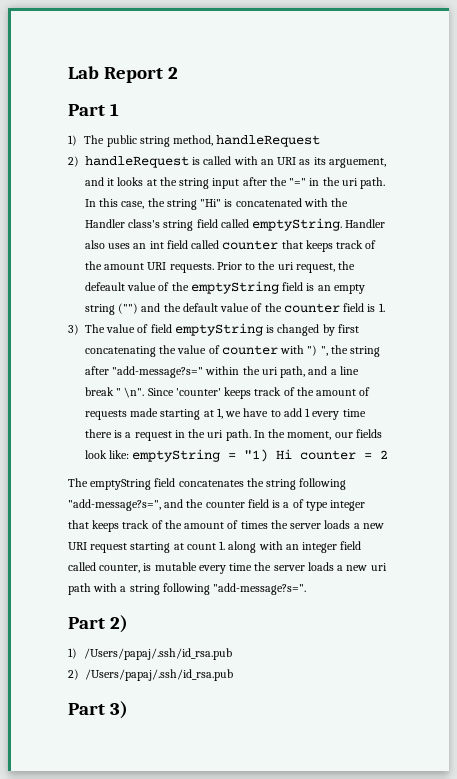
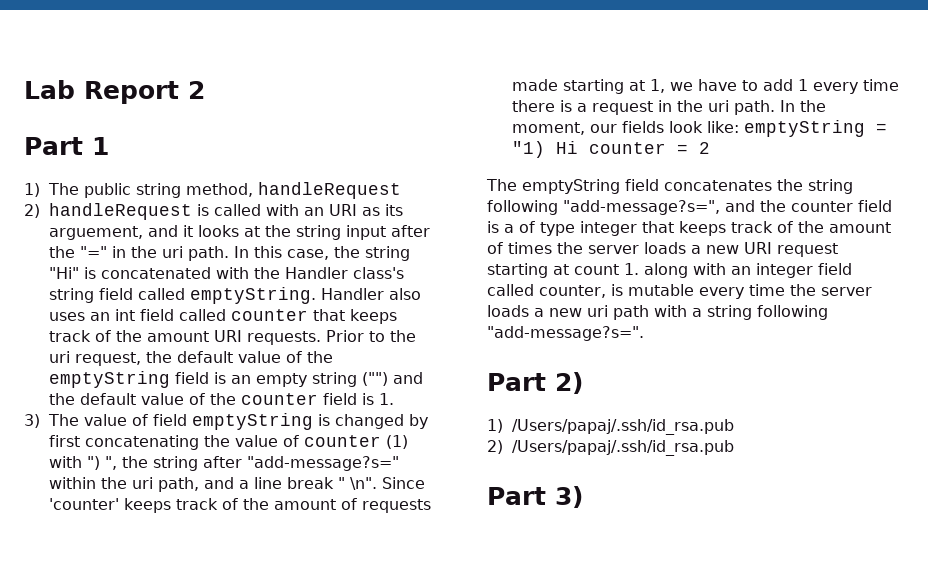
[85,282,125,291] defeault -> [176,351,233,363] default
(278, 350) none -> [385,435,408,449] (1)

